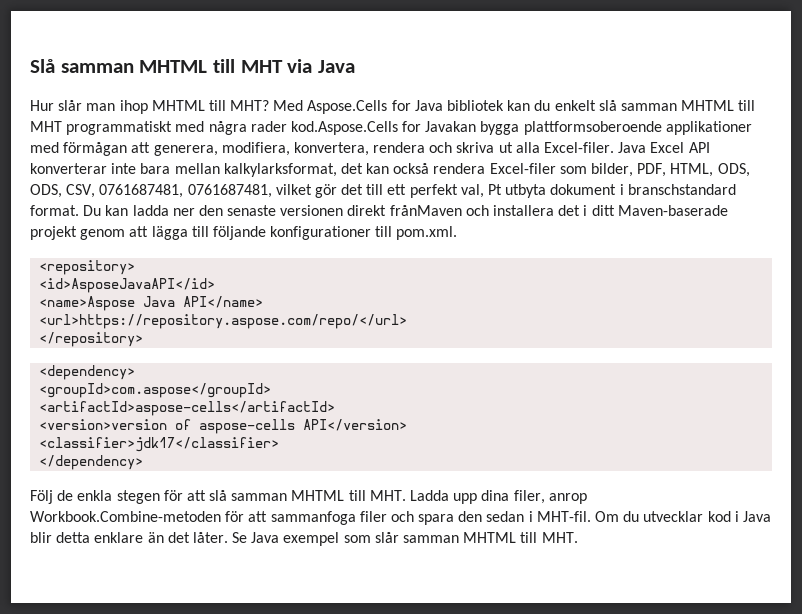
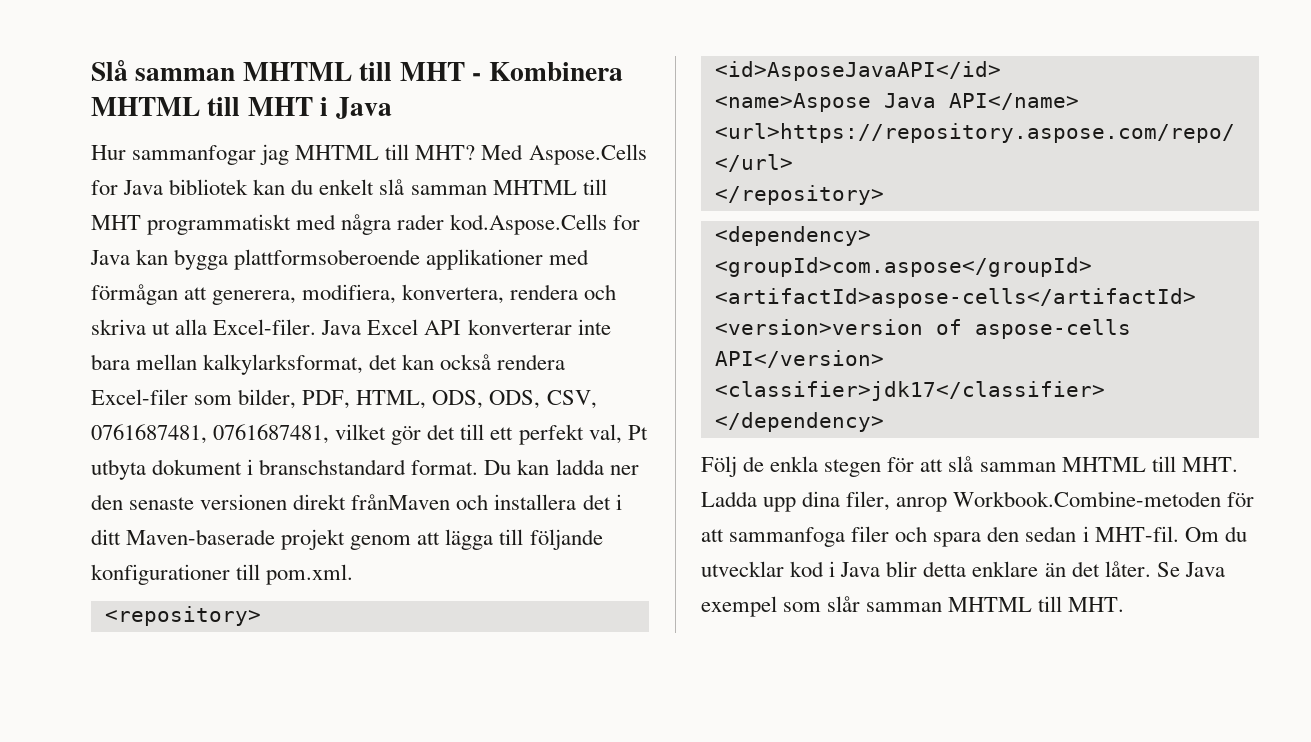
[287,59,313,73] via -> [472,62,623,81] [91,97,329,116] - Kombinera MHTML till MHT i
[58,100,148,114] slår man ihop -> [132,144,290,165] sammanfogar jag
[425,121,477,132] Javakan -> [90,249,169,265] Java kan

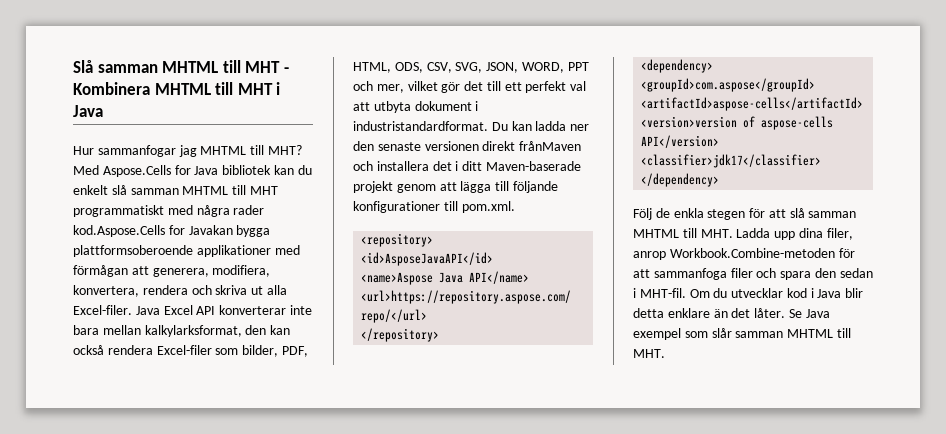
[90,249,169,265] Java kan -> [188,225,233,235] Javakan
[369,354,398,370] det -> [245,325,267,335] den
[489,390,597,409] [91,424,330,444] ODS, CSV, 0761687481, 0761687481, -> [426,62,589,73] [353,81,404,93] CSV, SVG, JSON, WORD, PPT och mer,
[588,424,648,444] val, Pt -> [570,81,587,91] [353,102,370,111] val att
[259,459,479,475] branschstandard format. -> [353,121,488,131] industristandardformat.

